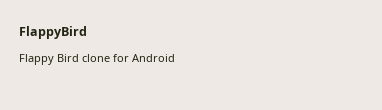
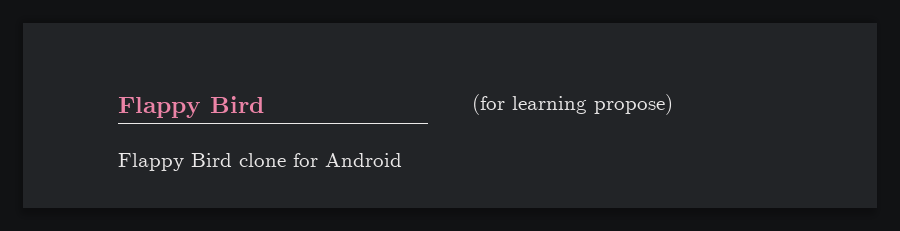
[19,26,87,39] FlappyBird -> [118,96,264,118] Flappy Bird
(175, 58) none -> [472,94,673,115] (for learning propose)

